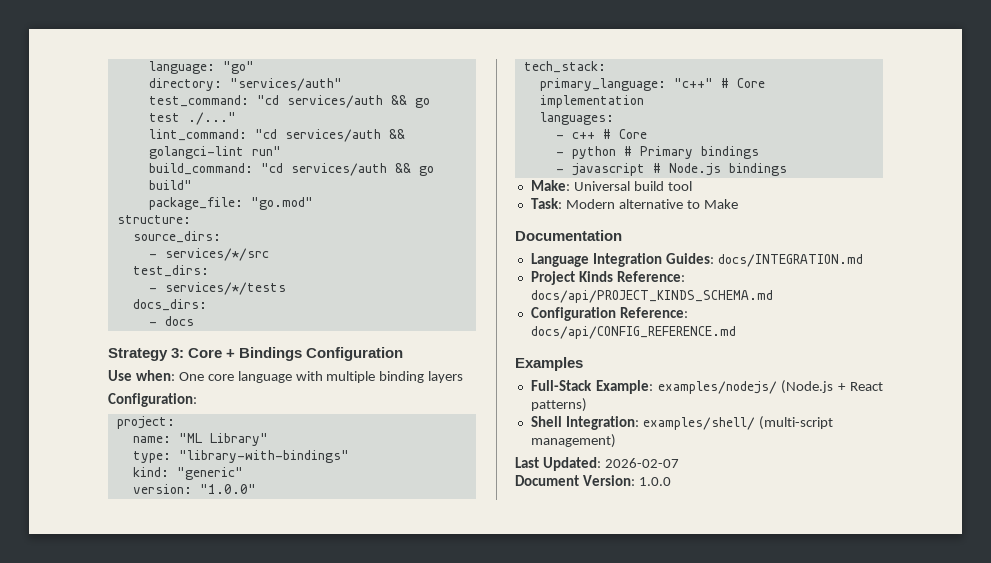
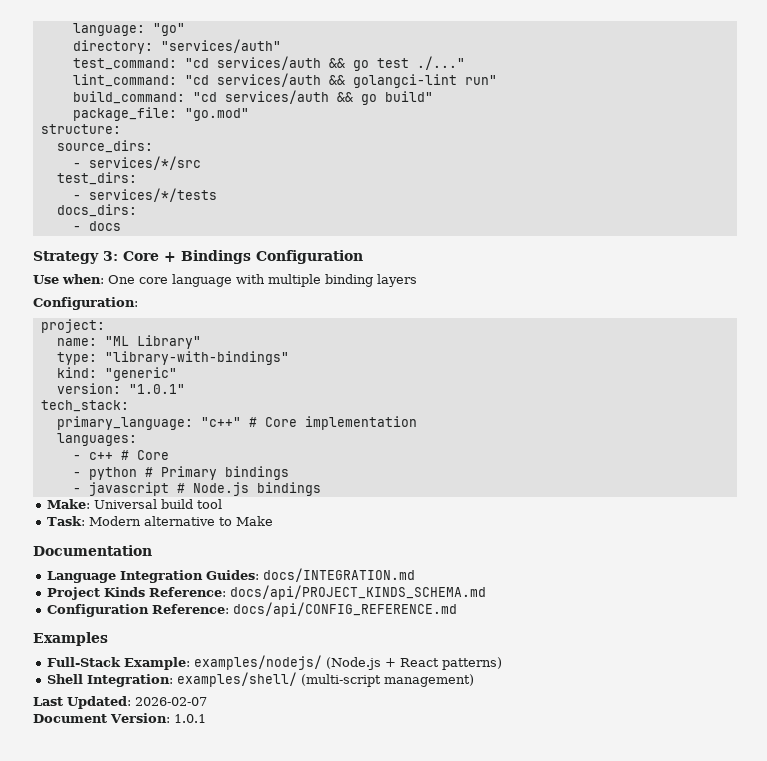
[199,484,256,494] "1.0.0" -> [128,384,185,394] "1.0.1"
[638,477,671,486] 1.0.0 -> [173,714,206,723] 1.0.1

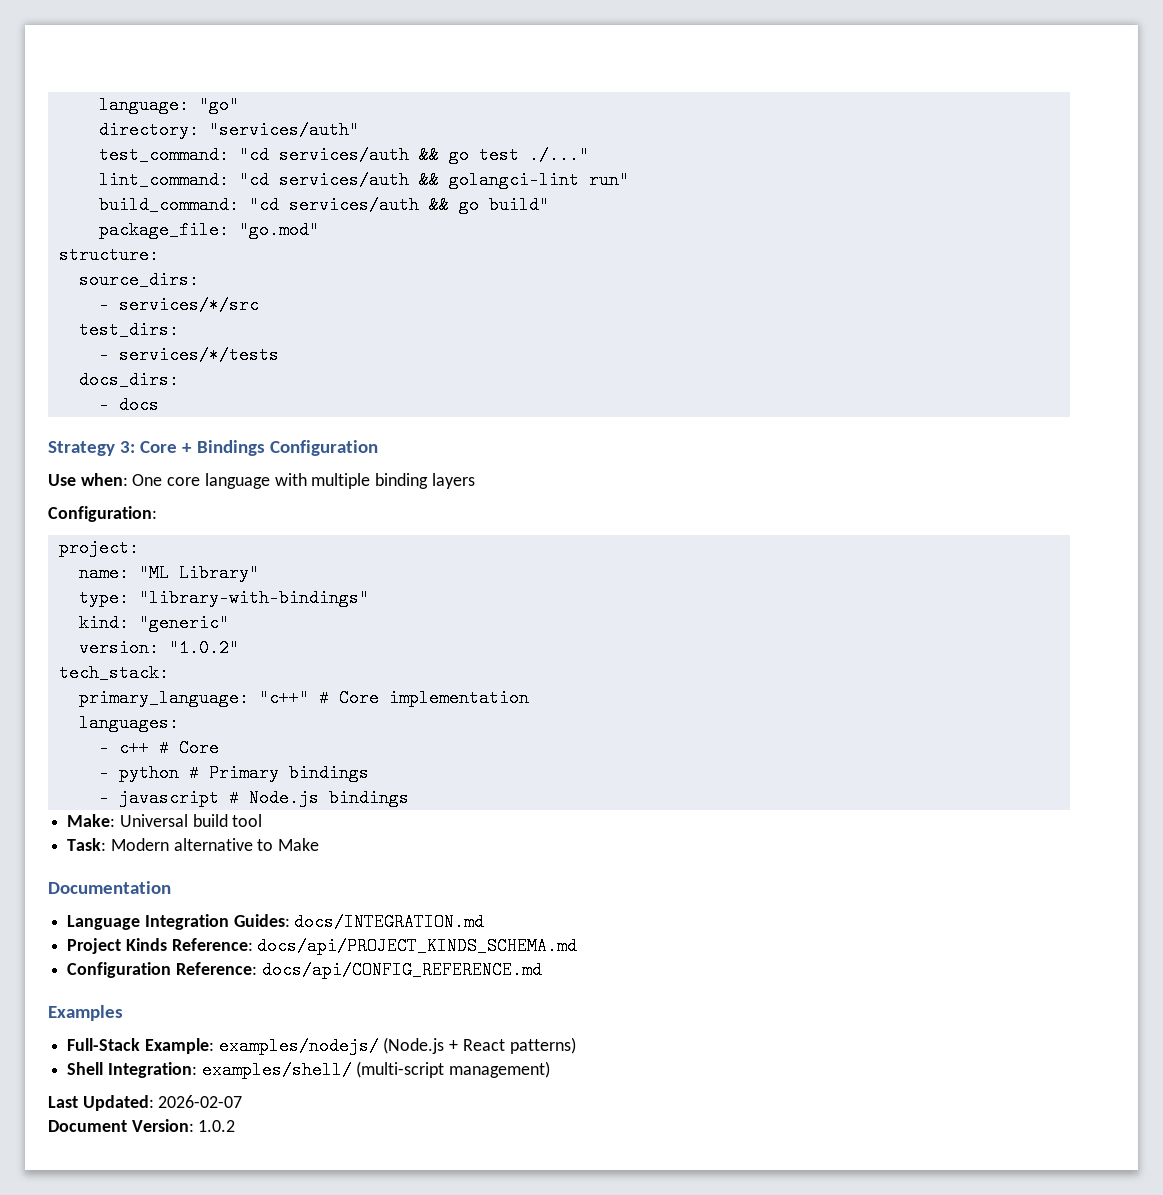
[128,384,185,394] "1.0.1" -> [168,639,239,657] "1.0.2"
[173,714,206,723] 1.0.1 -> [198,1120,236,1132] 1.0.2

